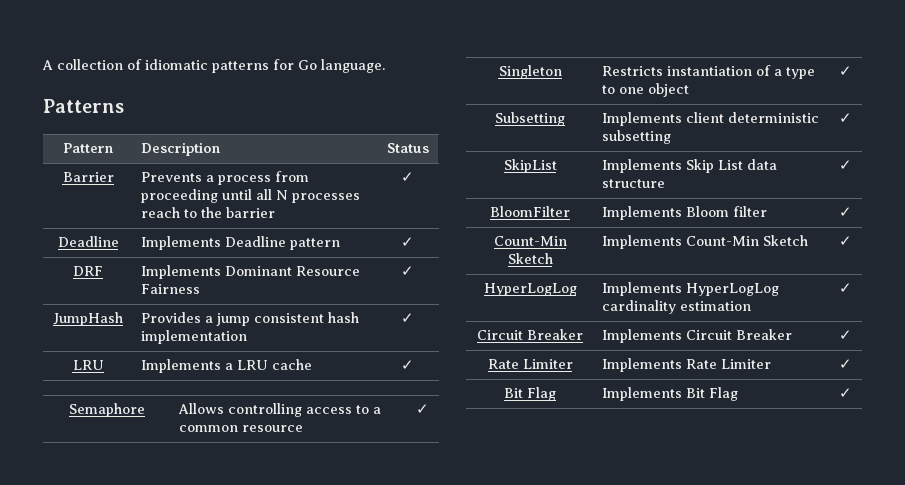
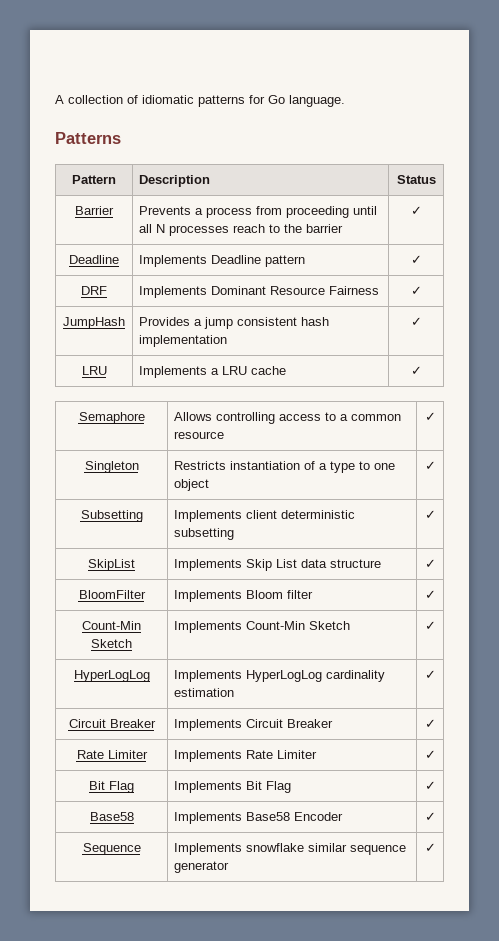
(852, 393) none -> [89,812,134,821] [174,812,344,824] [424,812,436,821] [82,843,141,855] [174,843,407,855] [174,861,230,873] [424,843,436,852] // Base58 | Implements Base58 Encoder | ✓ // Sequence | Implements snowflake similar sequence generator | ✓

